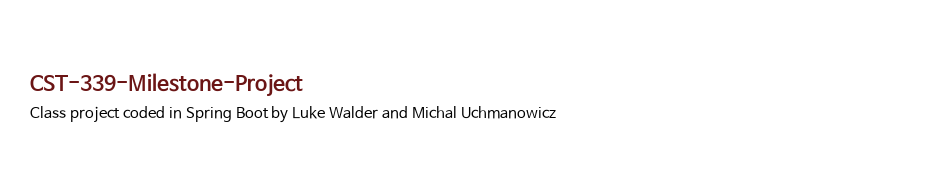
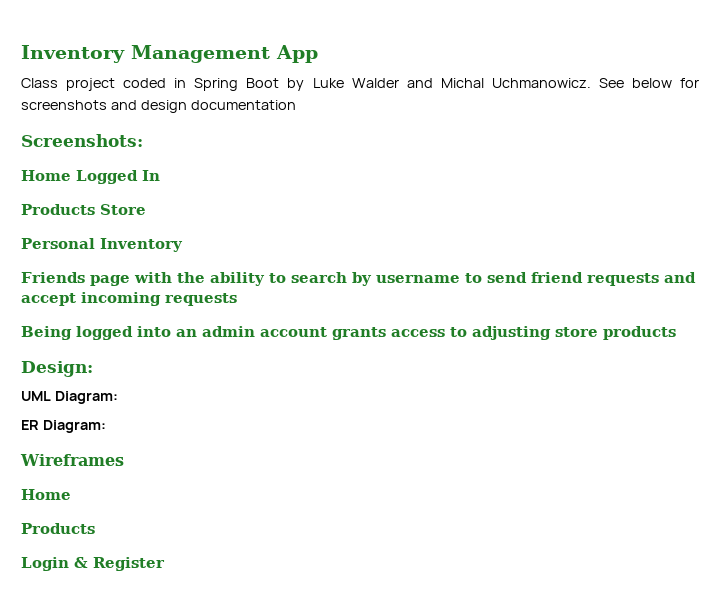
[30,73,303,97] CST-339-Milestone-Project -> [21,45,318,63] Inventory Management App
[461,106,557,119] Uchmanowicz -> [491,78,699,88] [21,100,296,113] [21,134,143,147] [21,170,160,184] [21,204,146,215] [21,238,183,252] [21,272,696,286] [21,292,237,306] [21,326,676,340] [21,361,93,377] [21,391,118,404] [21,420,106,433] [20,454,124,466] [21,489,71,500] [21,523,95,534] [21,557,165,571] Uchmanowicz. See below for screenshots and design documentation // Screenshots: // Home Logged In // Products Store // Personal Inventory // Friends page with the ability to search by username to send friend requests and accept incoming requests // Being logged into an admin account grants access to adjusting store products // Design: // UML Diagram: // ER Diagram: // Wireframes // Home // Products // Login & Register

